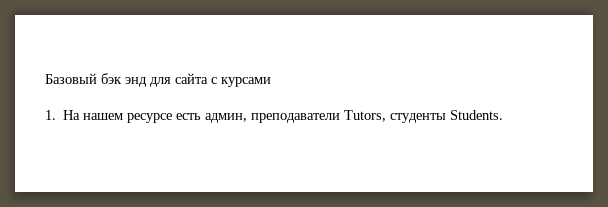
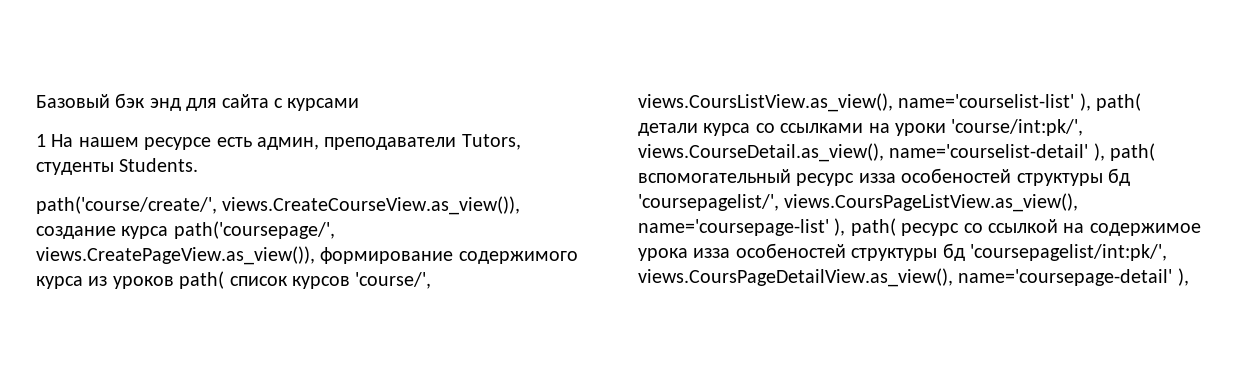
[45,110,56,120] 1. -> [36,134,46,147] 1
(504, 115) none -> [36,196,521,215] [36,221,335,239] [36,246,578,265] [36,271,432,289] [638,93,1142,112] [638,119,1084,136] [638,143,1156,162] [638,168,1130,186] [638,193,1079,212] [638,218,1201,236] [638,243,1167,261] [638,268,1189,287] // path('course/create/', views.CreateCourseView.as_view()), создание курса path('coursepage/', views.CreatePageView.as_view()), формирование содержимого курса из уроков path( список курсов 'course/', views.CoursListView.as_view(), name='courselist-list' ), path( детали курса со ссылками на уроки 'course/int:pk/', views.CourseDetail.as_view(), name='courselist-detail' ), path( вспомогательный ресурс изза особеностей структуры бд 'coursepagelist/', views.CoursPageListView.as_view(), name='coursepage-list' ), path( ресурс со ссылкой на содержимое урока изза особеностей структуры бд 'coursepagelist/int:pk/', views.CoursPageDetailView.as_view(), name='coursepage-detail' ),

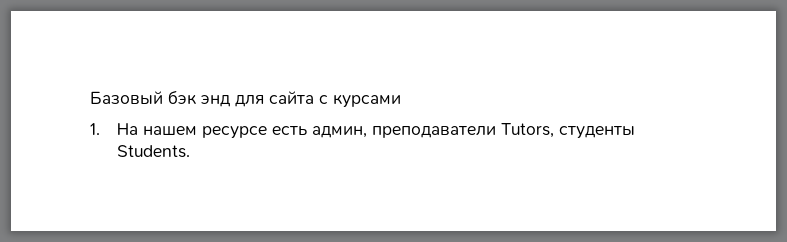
[36,134,46,147] 1 -> [90,123,100,135] 1.
[36,196,521,215] [36,221,335,239] [36,246,578,265] [36,271,432,289] [638,93,1142,112] [638,119,1084,136] [638,143,1156,162] [638,168,1130,186] [638,193,1079,212] [638,218,1201,236] [638,243,1167,261] [638,268,1189,287] // path('course/create/', views.CreateCourseView.as_view()), создание курса path('coursepage/', views.CreatePageView.as_view()), формирование содержимого курса из уроков path( список курсов 'course/', views.CoursListView.as_view(), name='courselist-list' ), path( детали курса со ссылками на уроки 'course/int:pk/', views.CourseDetail.as_view(), name='courselist-detail' ), path( вспомогательный ресурс изза особеностей структуры бд 'coursepagelist/', views.CoursPageListView.as_view(), name='coursepage-list' ), path( ресурс со ссылкой на содержимое урока изза особеностей структуры бд 'coursepagelist/int:pk/', views.CoursPageDetailView.as_view(), name='coursepage-detail' ), -> (190, 151) none

